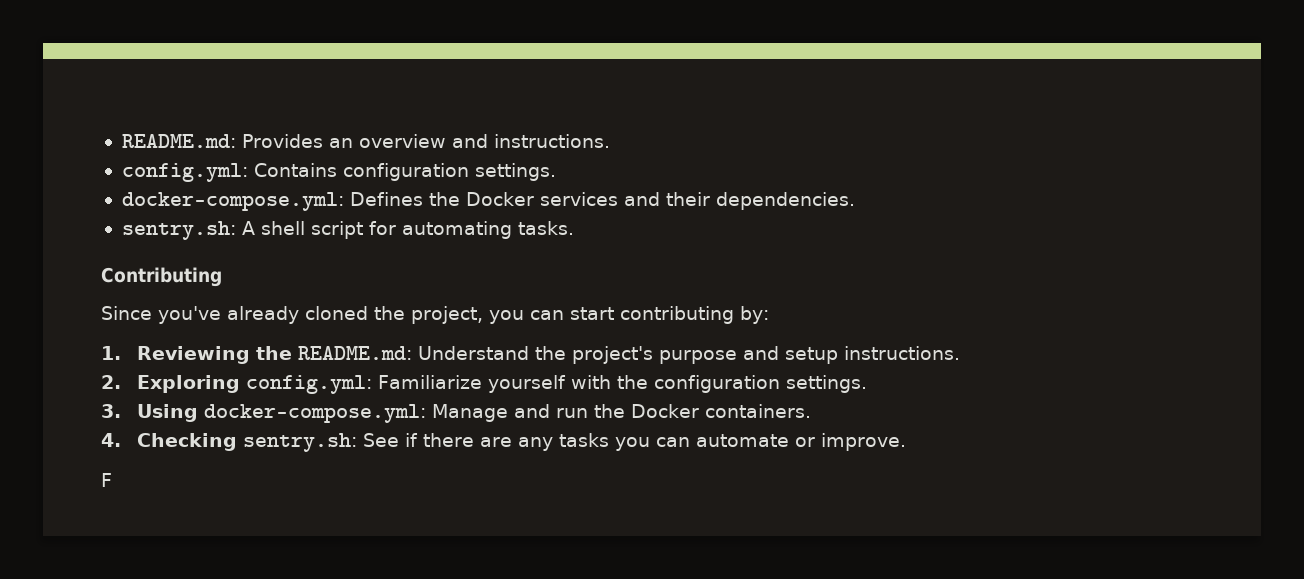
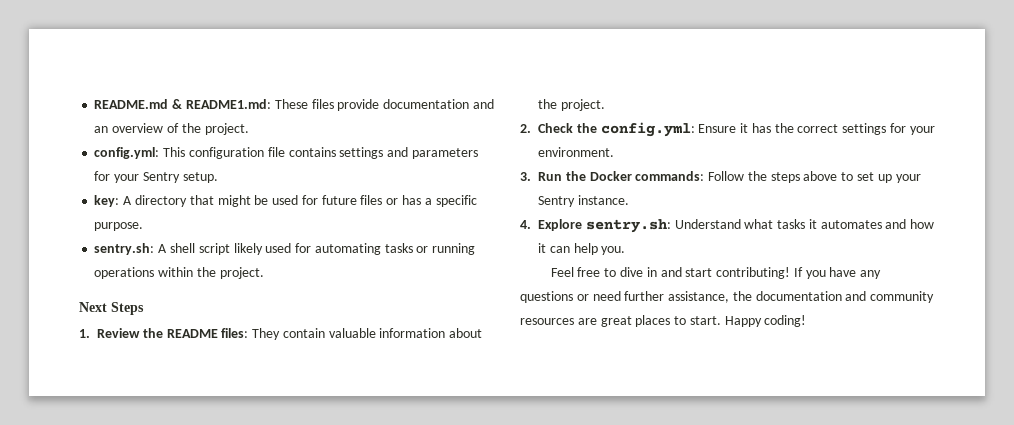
[121,134,610,148] [121,163,556,182] [121,192,855,211] [121,221,574,240] [101,267,222,287] [101,306,769,324] [101,346,960,364] [101,375,867,394] [101,404,811,423] [101,433,906,452] [101,473,112,487] README.md: Provides an overview and instructions. // config.yml: Contains configuration settings. // docker-compose.yml: Defines the Docker services and their dependencies. // sentry.sh: A shell script for automating tasks. // Contributing // Since you've already cloned the project, you can start contributing by: // 1. Reviewing the README.md: Understand the project's purpose and setup instructions. // 2. Exploring config.yml: Familiarize yourself with the configuration settings. // 3. Using docker-compose.yml: Manage and run the Docker containers. // 4. Checking sentry.sh: See if there are any tasks you can automate or improve. // F -> [94,99,494,111] [94,123,249,135] [94,147,478,159] [94,171,218,183] [94,195,477,207] [94,222,144,231] [94,243,476,255] [94,267,264,279] [79,302,144,315] [79,328,483,340] [538,99,605,111] [520,122,935,137] [538,147,614,157] [520,171,921,183] [538,195,629,207] [520,219,935,233] [538,243,626,255] [550,267,882,279] [520,291,935,303] [520,315,807,327] README.md & README1.md: These files provide documentation and an overview of the project. // config.yml: This configuration file contains settings and parameters for your Sentry setup. // key: A directory that might be used for future files or has a specific purpose. // sentry.sh: A shell script likely used for automating tasks or running operations within the project. // Next Steps // 1. Review the README files: They contain valuable information about the project. // 2. Check the config.yml: Ensure it has the correct settings for your environment. // 3. Run the Docker commands: Follow the steps above to set up your Sentry instance. // 4. Explore sentry.sh: Understand what tasks it automates and how it can help you. // Feel free to dive in and start contributing! If you have any questions or need further assistance, the documentation and community resources are great places to start. Happy coding!

